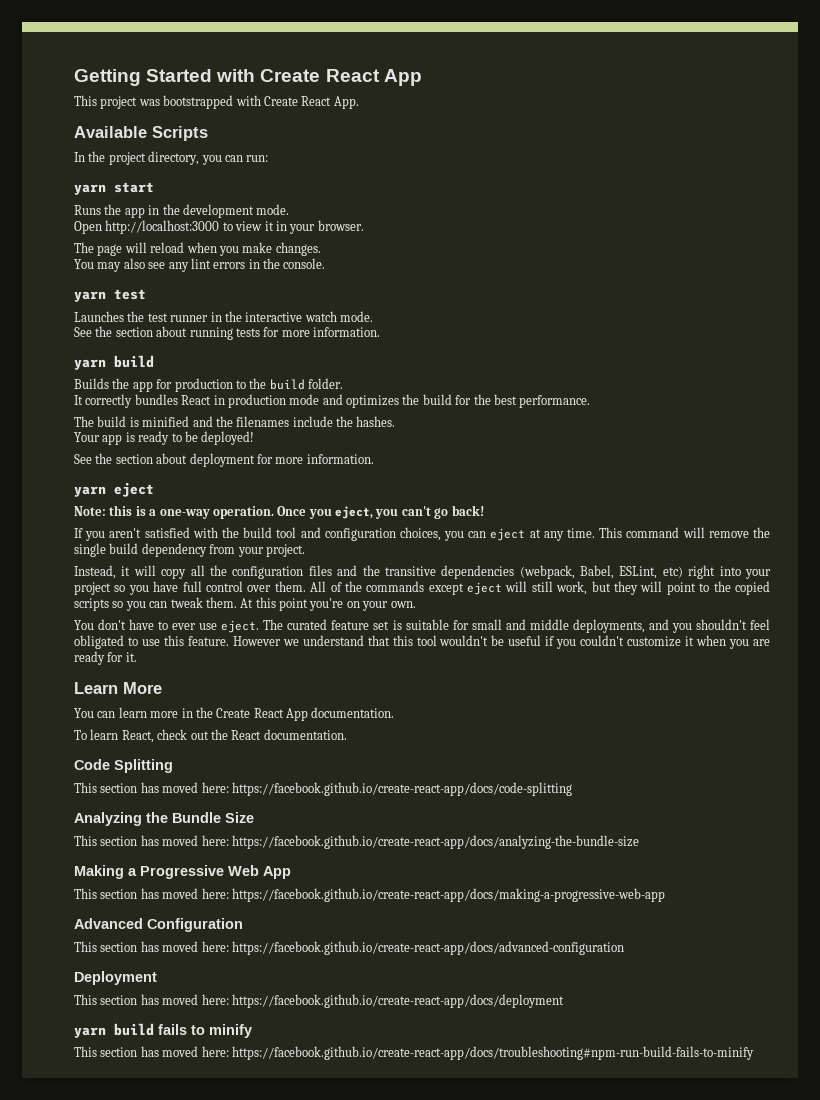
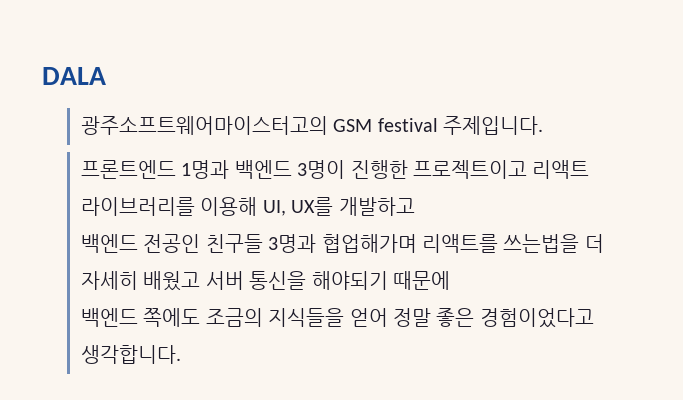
[74,69,422,86] [74,95,359,109] [74,126,208,141] [74,151,269,165] [74,182,154,195] [74,204,290,218] [74,220,364,234] [74,242,321,256] [74,258,326,272] [74,289,146,302] [74,311,373,322] [74,326,380,340] [74,355,154,370] [74,378,343,392] [74,394,591,408] [74,416,396,427] [74,431,255,445] [74,453,374,467] [74,482,154,497] [74,505,484,519] [74,527,770,541] [74,543,305,557] [74,565,772,579] [74,581,771,595] [74,597,416,611] [74,619,770,633] [74,635,771,649] [74,651,137,665] [74,682,162,694] [74,707,395,721] [74,729,347,743] [74,759,173,773] [74,782,572,796] [74,812,254,826] [74,835,639,849] [74,865,291,879] [74,888,665,902] [74,918,243,932] [74,941,624,955] [74,971,157,985] [74,994,564,1008] [74,1023,252,1038] [74,1046,754,1060] Getting Started with Create React App // This project was bootstrapped with Create React App. // Available Scripts // In the project directory, you can run: // yarn start // Runs the app in the development mode. // Open http://localhost:3000 to view it in your browser. // The page will reload when you make changes. // You may also see any lint errors in the console. // yarn test // Launches the test runner in the interactive watch mode. // See the section about running tests for more information. // yarn build // Builds the app for production to the build folder. // It correctly bundles React in production mode and optimizes the build for the best performance. // The build is minified and the filenames include the hashes. // Your app is ready to be deployed! // See the section about deployment for more information. // yarn eject // Note: this is a one-way operation. Once you eject, you can't go back! // If you aren't satisfied with the build tool and configuration choices, you can eject at any time. This command will remove the single build dependency from your project. // Instead, it will copy all the configuration files and the transitive dependencies (webpack, Babel, ESLint, etc) right into your project so you have full control over them. All of the commands except eject will still work, but they will point to the copied scripts so you can tweak them. At this point you're on your own. // You don't have to ever use eject. The curated feature set is suitable for small and middle deployments, and you shouldn't feel obligated to use this feature. However we understand that this tool wouldn't be useful if you couldn't customize it when you are ready for it. // Learn More // You can learn more in the Create React App documentation. // To learn React, check out the React documentation. // Code Splitting // This section has moved here: https://facebook.github.io/create-react-app/docs/code-splitting // Analyzing the Bundle Size // This section has moved here: https://facebook.github.io/create-react-app/docs/analyzing-the-bundle-size // Making a Progressive Web App // This section has moved here: https://facebook.github.io/create-react-app/docs/making-a-progressive-web-app // Advanced Configuration // This section has moved here: https://facebook.github.io/create-react-app/docs/advanced-configuration // Deployment // This section has moved here: https://facebook.github.io/create-react-app/docs/deployment // yarn build fails to minify // This section has moved here: https://facebook.github.io/create-react-app/docs/troubleshooting#npm-run-build-fails-to-minify -> [42,67,106,85] [80,116,544,135] [80,160,590,179] [80,197,415,216] [80,234,604,253] [80,271,450,291] [80,308,594,328] [80,345,181,364] DALA // 광주소프트웨어마이스터고의 GSM festival 주제입니다. // 프론트엔드 1명과 백엔드 3명이 진행한 프로젝트이고 리액트 라이브러리를 이용해 UI, UX를 개발하고 // 백엔드 전공인 친구들 3명과 협업해가며 리액트를 쓰는법을 더 자세히 배웠고 서버 통신을 해야되기 때문에 // 백엔드 쪽에도 조금의 지식들을 얻어 정말 좋은 경험이었다고 생각합니다.

